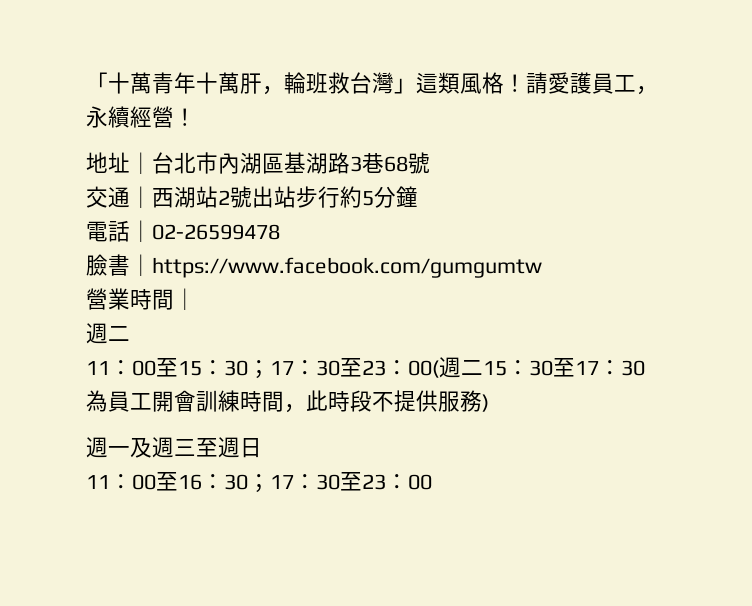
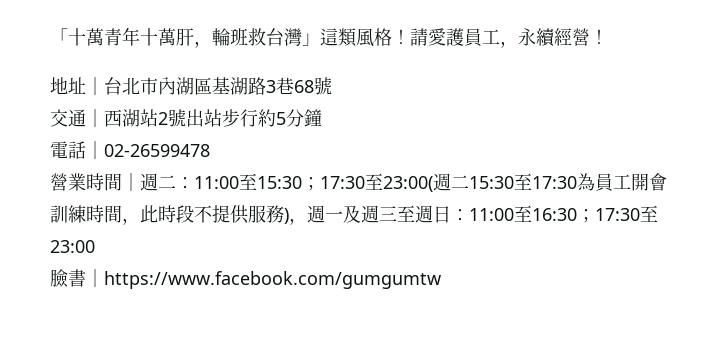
[86,254,542,278] // 臉書｜https://www.facebook.com/gumgumtw -> (210, 150) none
[86,323,130,344] [86,357,645,379] // 週二 // 11：00至15：30；17：30至23：00(週二15：30至17：30 -> [140,173,577,192] 週二：11:00至15:30；17:30至23:00(週二15:30至17:30
(489, 403) // -> [289,218,307,225] ，
[86,472,432,493] // 11：00至16：30；17：30至23：00 -> [451,205,658,223] [50,240,95,253] [50,269,441,289] ：11:00至16:30；17:30至23:00 // 臉書｜https://www.facebook.com/gumgumtw

